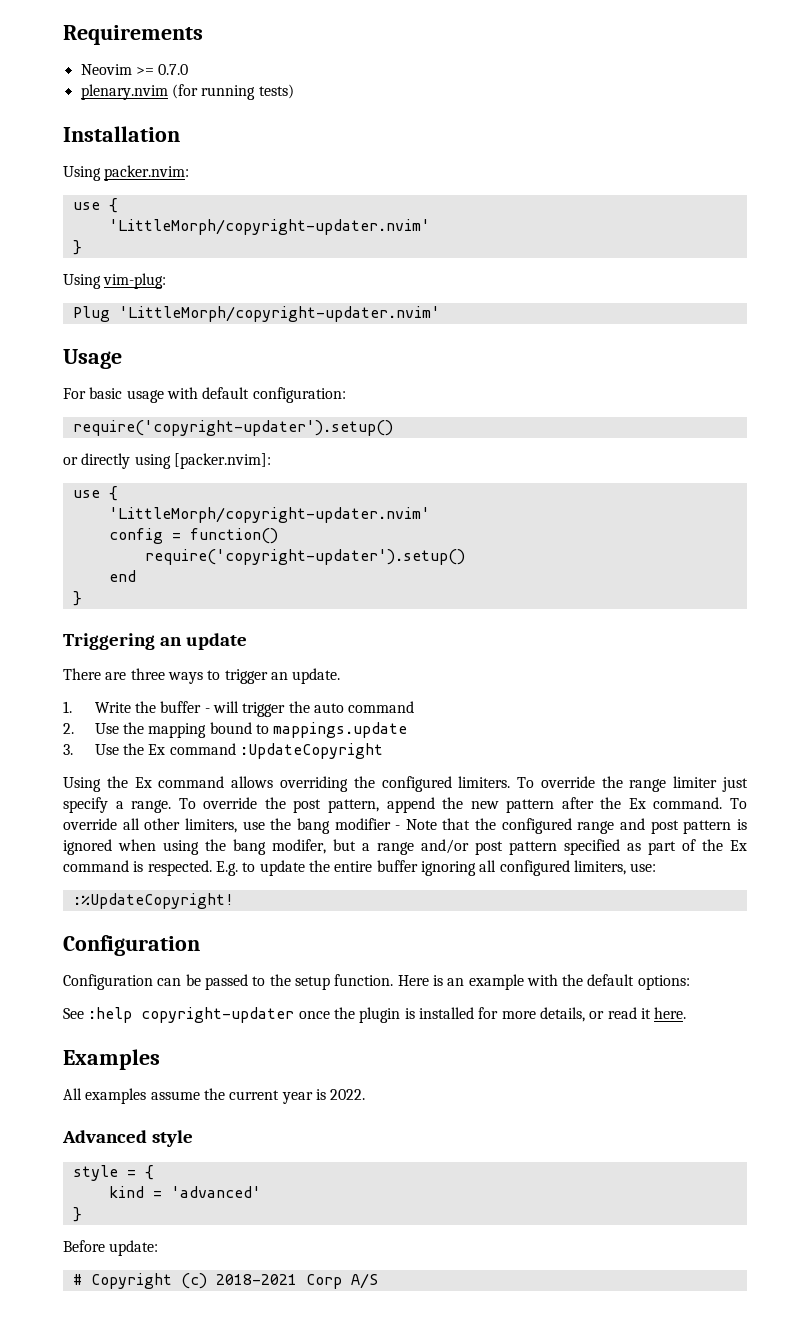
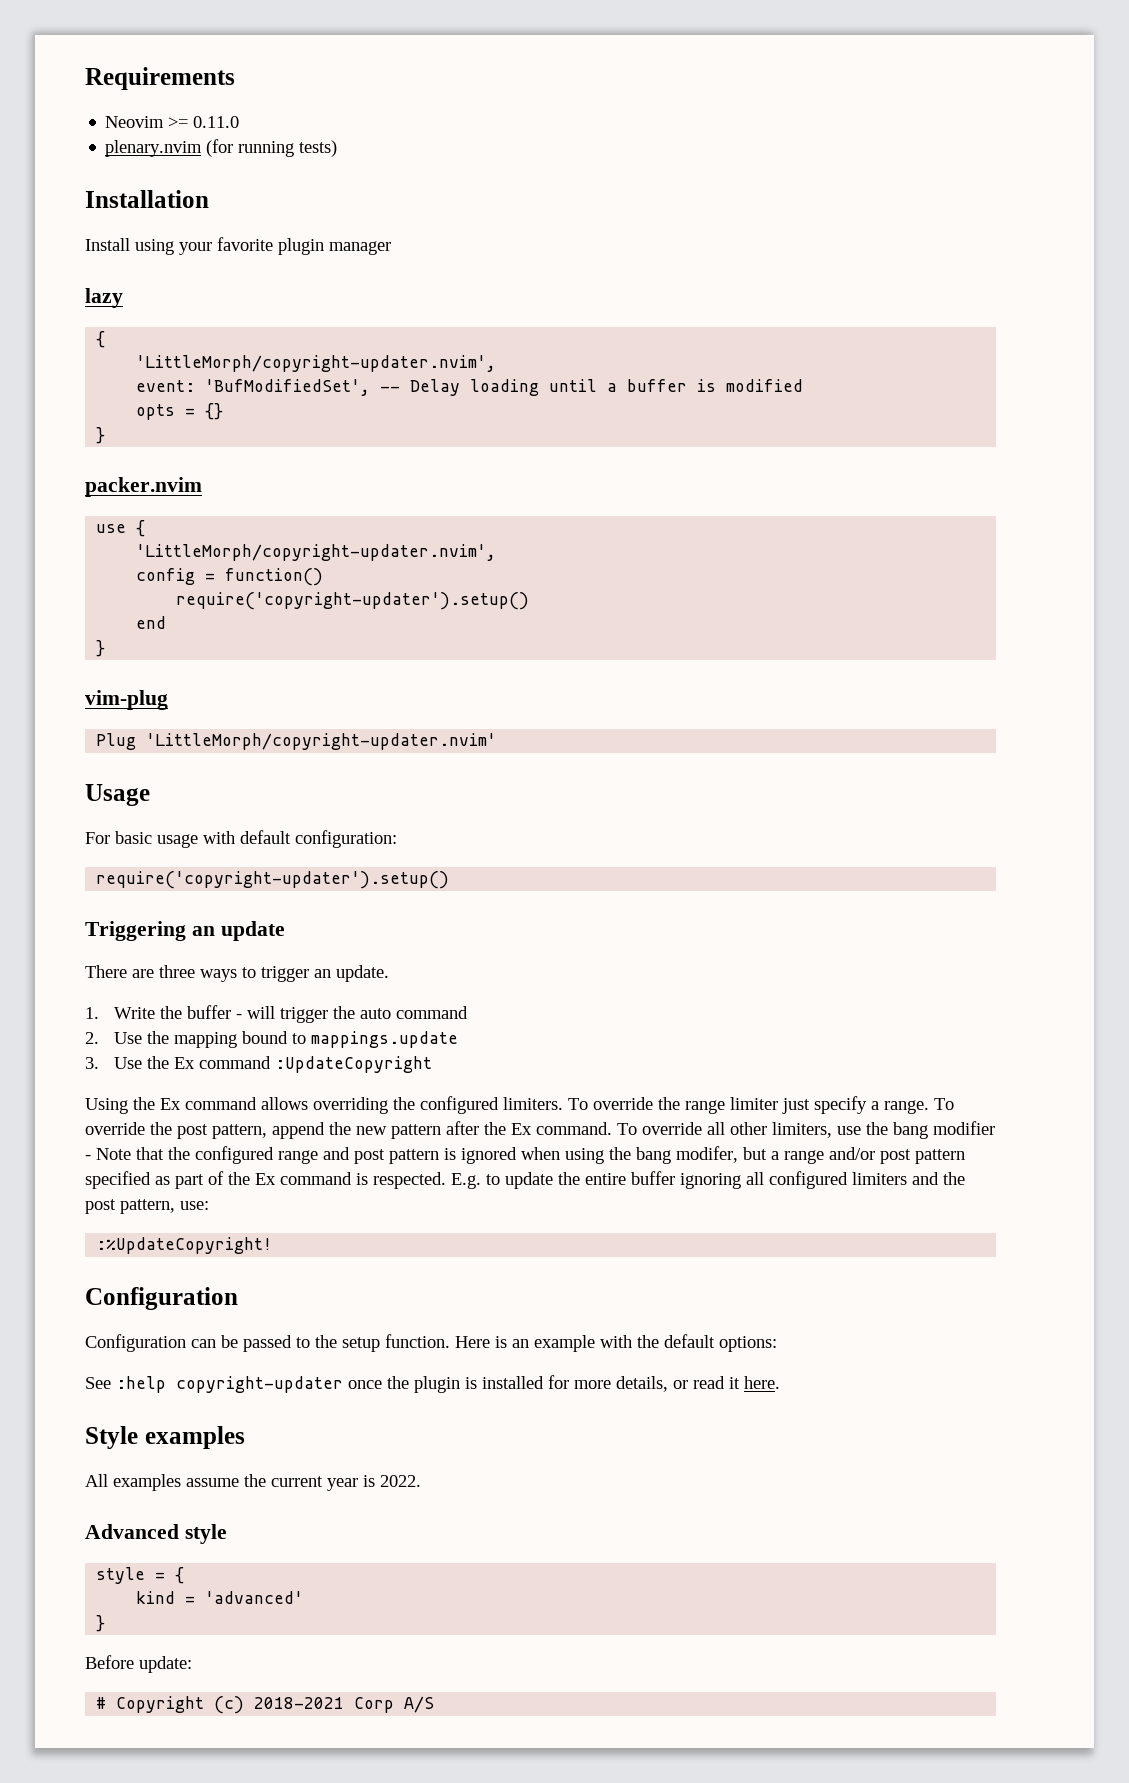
[158,64,189,75] 0.7.0 -> [193,116,240,128] 0.11.0
[63,165,190,181] [72,198,118,213] [108,219,430,235] [72,240,82,255] [63,273,167,289] Using packer.nvim: // use { // 'LittleMorph/copyright-updater.nvim' // } // Using vim-plug: -> [85,237,391,255] [85,288,123,308] [96,331,106,348] [136,355,497,372] [136,379,804,396] [136,403,224,420] [96,427,106,444] [85,477,202,497] [96,520,146,537] [136,544,497,561] [136,568,324,586] [176,592,530,610] [136,616,167,629] [96,640,106,657] [85,690,168,710] Install using your favorite plugin manager // lazy // { // 'LittleMorph/copyright-updater.nvim', // event: 'BufModifiedSet', -- Delay loading until a buffer is modified // opts = {} // } // packer.nvim // use { // 'LittleMorph/copyright-updater.nvim', // config = function() // require('copyright-updater').setup() // end // } // vim-plug
[63,453,271,469] [72,486,118,501] [108,507,430,523] [108,528,278,544] [144,549,465,565] [108,570,136,582] [72,591,82,606] // or directly using [packer.nvim]: // use { // 'LittleMorph/copyright-updater.nvim' // config = function() // require('copyright-updater').setup() // end // } -> (450, 880) none
[573,860,626,875] limiters, -> [852,1172,965,1185] [85,1199,175,1214] limiters and the post pattern,
[63,1049,160,1070] Examples -> [85,1426,245,1449] Style examples

